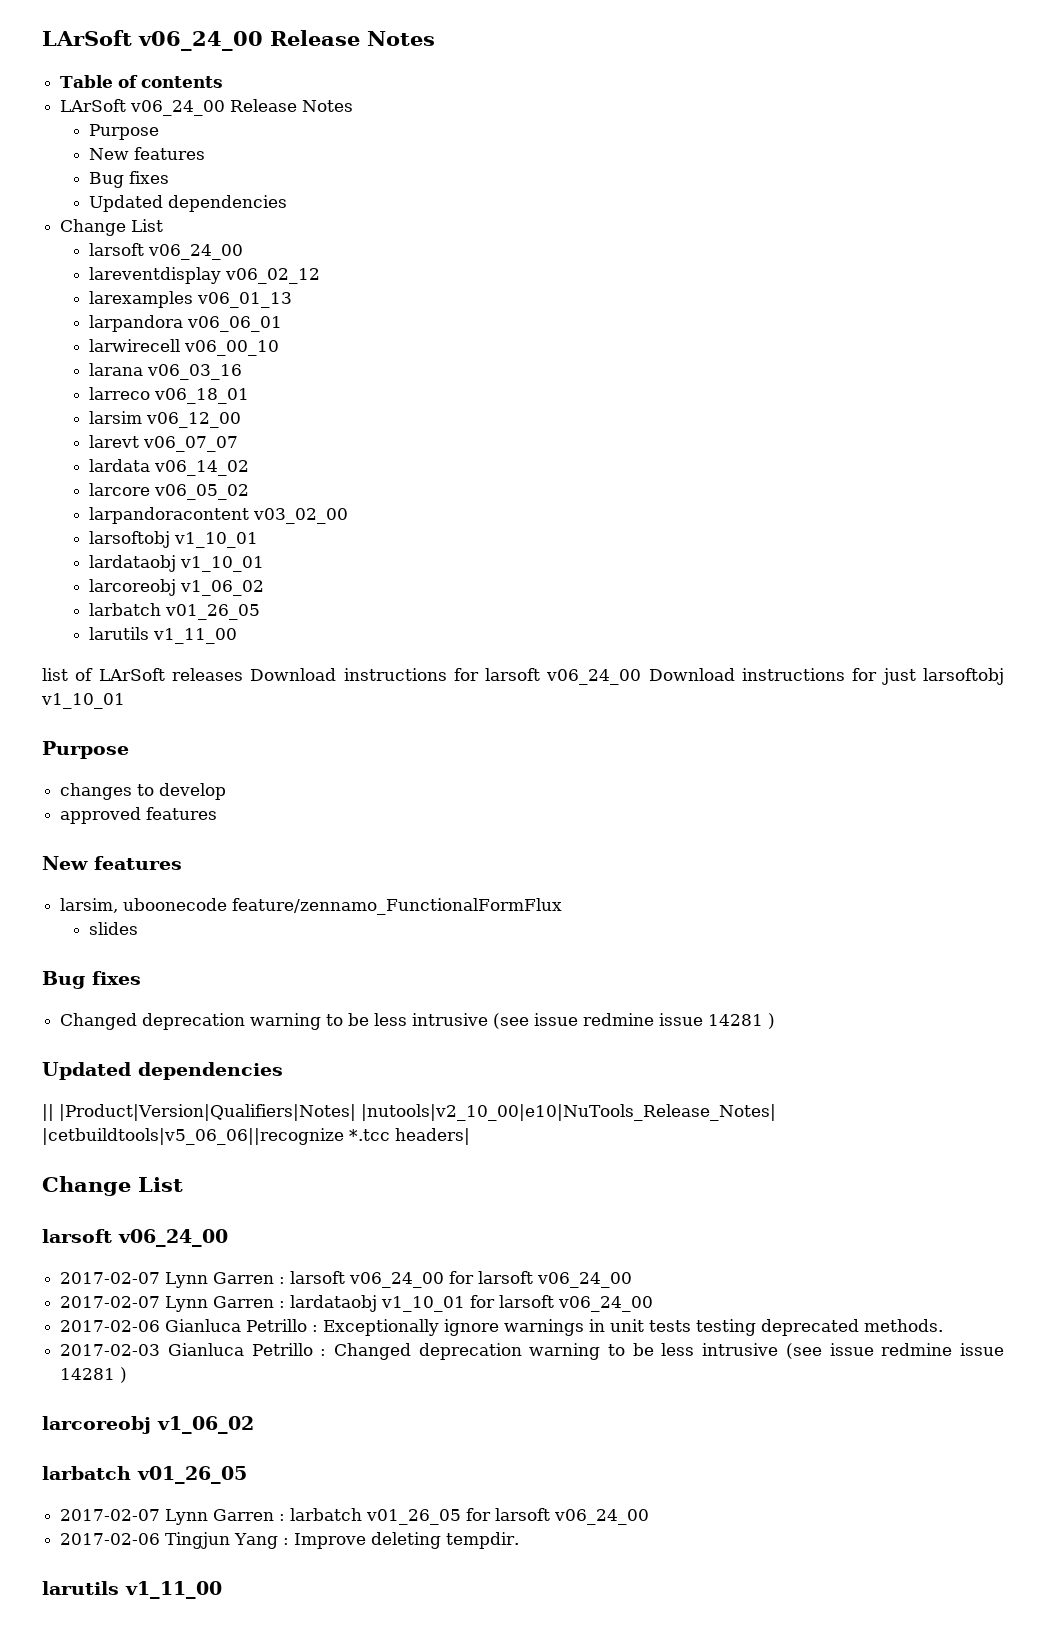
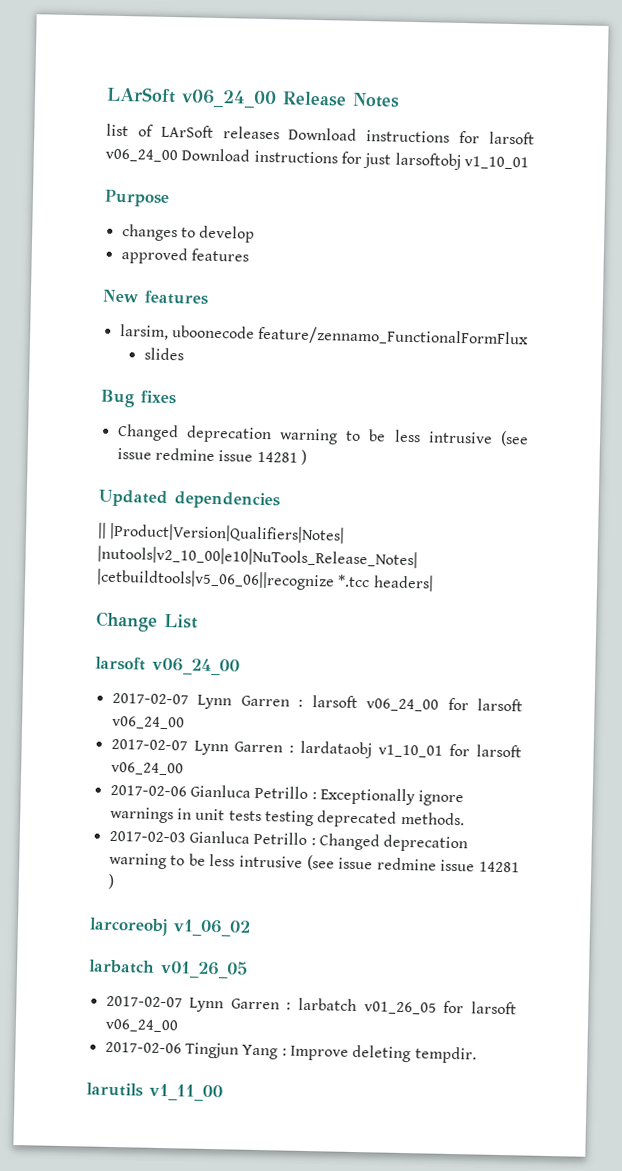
[42,30,435,51] [60,75,224,88] [60,99,354,116] [88,124,159,140] [88,147,205,160] [88,171,169,188] [88,195,287,212] [60,219,164,236] [88,243,243,260] [88,267,320,284] [88,291,292,308] [88,315,282,332] [88,339,279,356] [88,363,242,380] [88,387,249,404] [88,411,241,428] [88,435,238,452] [88,459,249,476] [88,483,249,500] [88,507,348,524] [88,531,258,548] [88,555,264,572] [88,579,264,596] [88,603,260,620] [88,627,237,644] LArSoft v06_24_00 Release Notes // Table of contents // LArSoft v06_24_00 Release Notes // Purpose // New features // Bug fixes // Updated dependencies // Change List // larsoft v06_24_00 // lareventdisplay v06_02_12 // larexamples v06_01_13 // larpandora v06_06_01 // larwirecell v06_00_10 // larana v06_03_16 // larreco v06_18_01 // larsim v06_12_00 // larevt v06_07_07 // lardata v06_14_02 // larcore v06_05_02 // larpandoracontent v03_02_00 // larsoftobj v1_10_01 // lardataobj v1_10_01 // larcoreobj v1_06_02 // larbatch v01_26_05 // larutils v1_11_00 -> [106,86,400,110] LArSoft v06_24_00 Release Notes

